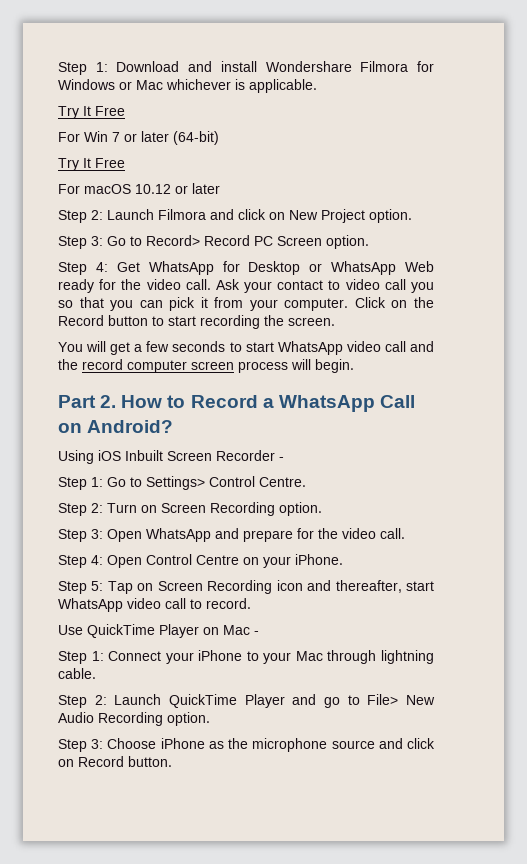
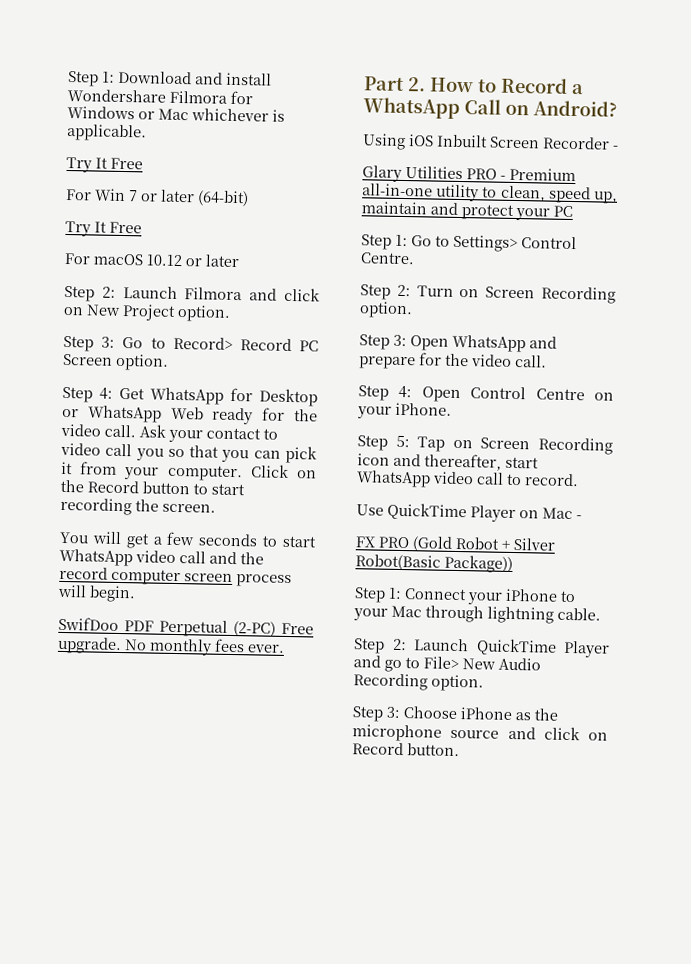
(354, 366) none -> [58,616,314,637] [57,636,285,656] // SwifDoo PDF Perpetual (2-PC) Free upgrade. No monthly fees ever.
(284, 459) none -> [362,165,576,182] [362,183,618,204] [361,201,573,221] // Glary Utilities PRO - Premium all-in-one utility to clean, speed up, maintain and protect your PC
(259, 633) none -> [355,536,556,552] [355,554,513,573] // FX PRO (Gold Robot + Silver Robot(Basic Package))

